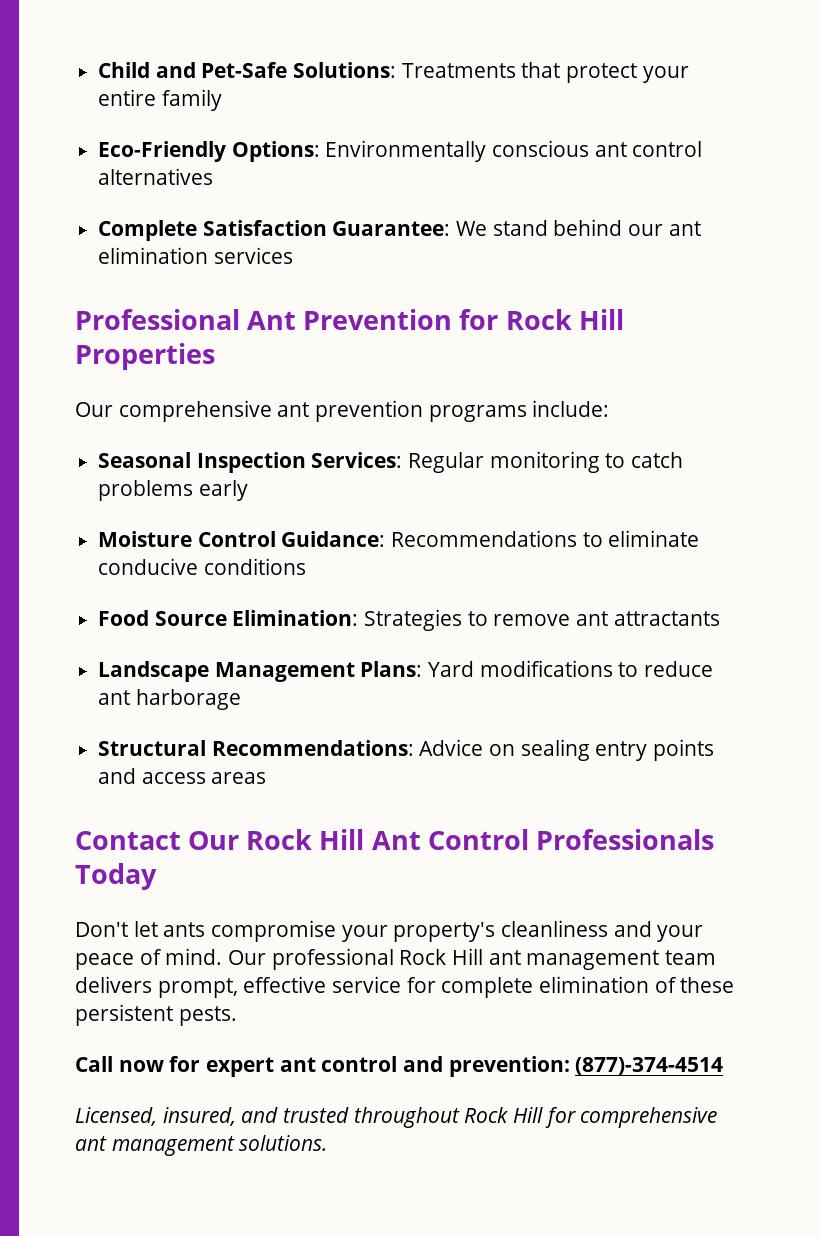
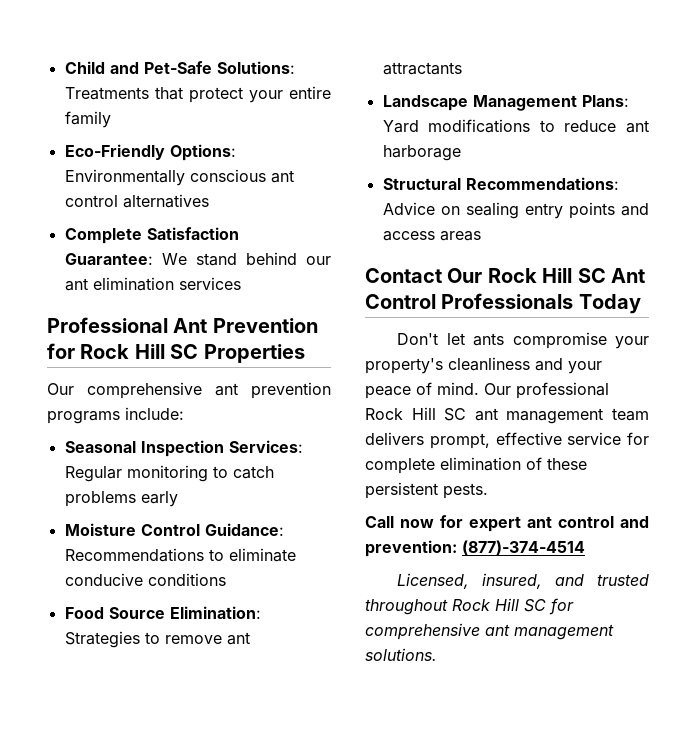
(624, 319) none -> [170,344,199,359] SC
(365, 839) none -> [577,268,606,283] SC
(484, 956) none -> [444,408,467,421] SC
(544, 1115) none -> [524,599,546,612] SC

